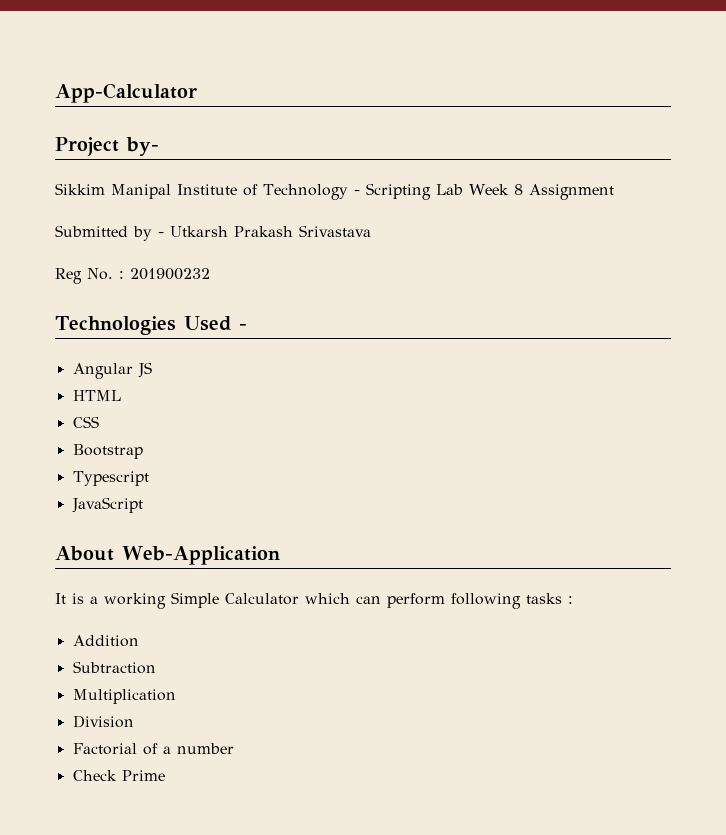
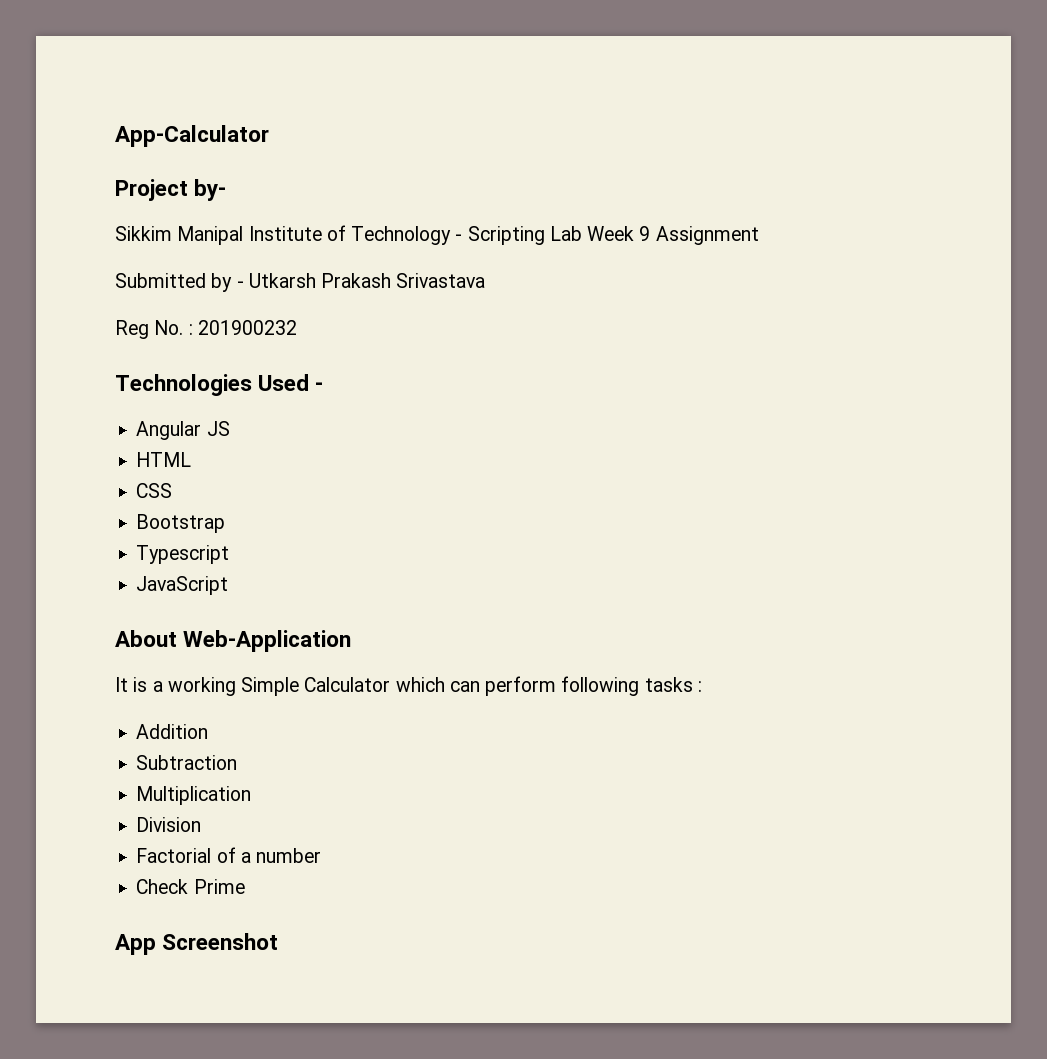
[513,184,523,195] 8 -> [639,226,651,241] 9
(165, 775) none -> [115,933,279,955] // App Screenshot

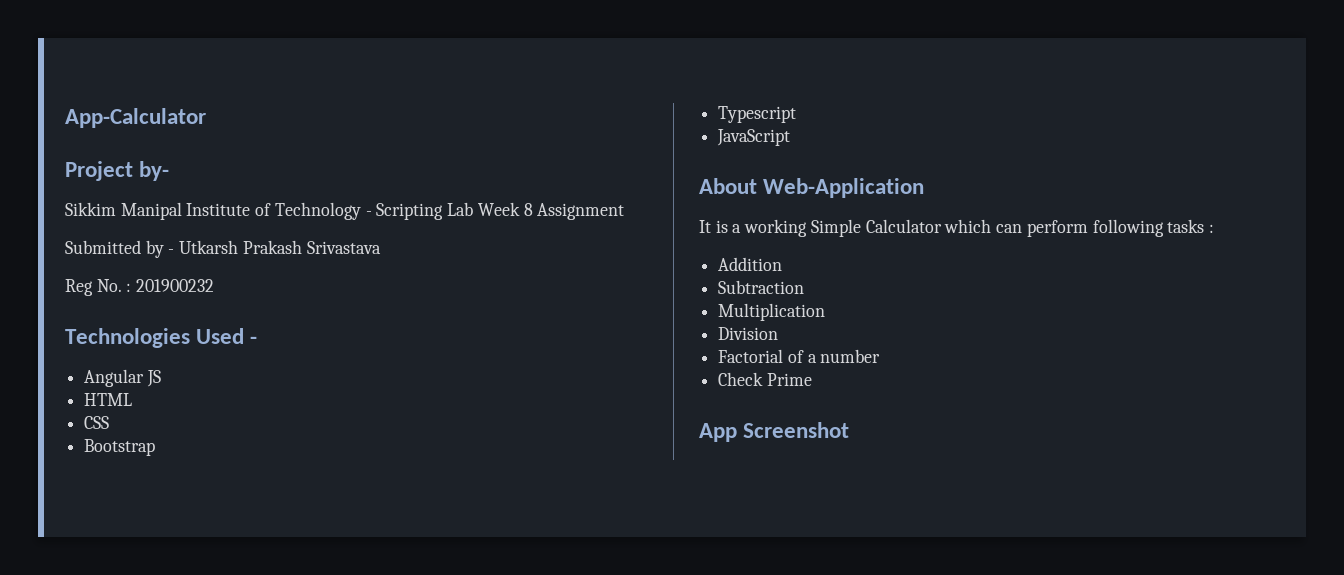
[639,226,651,241] 9 -> [523,203,533,216] 8

